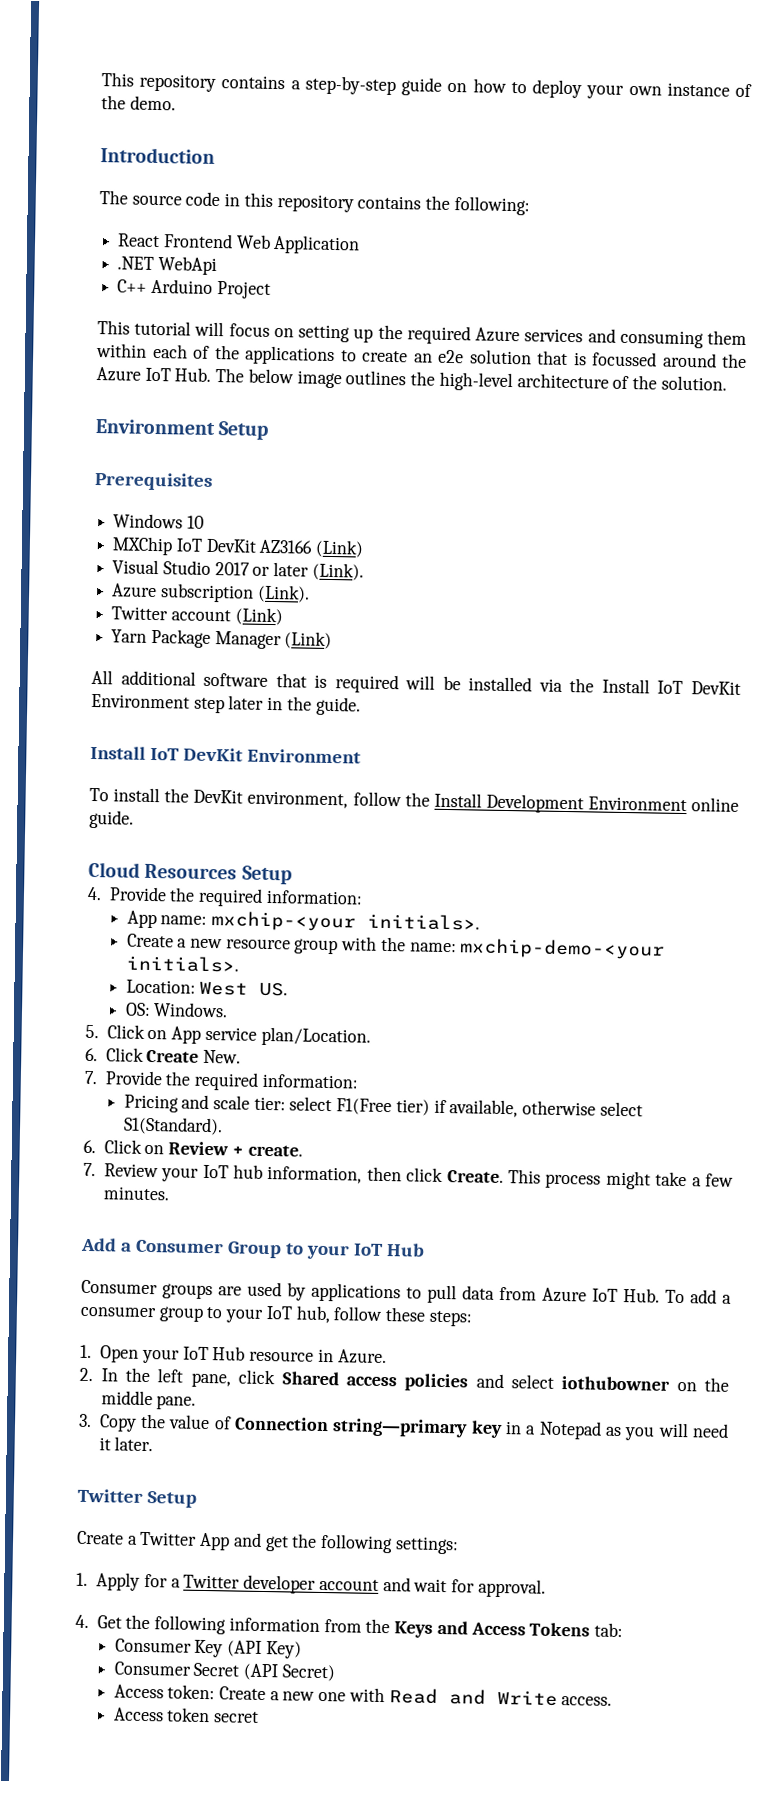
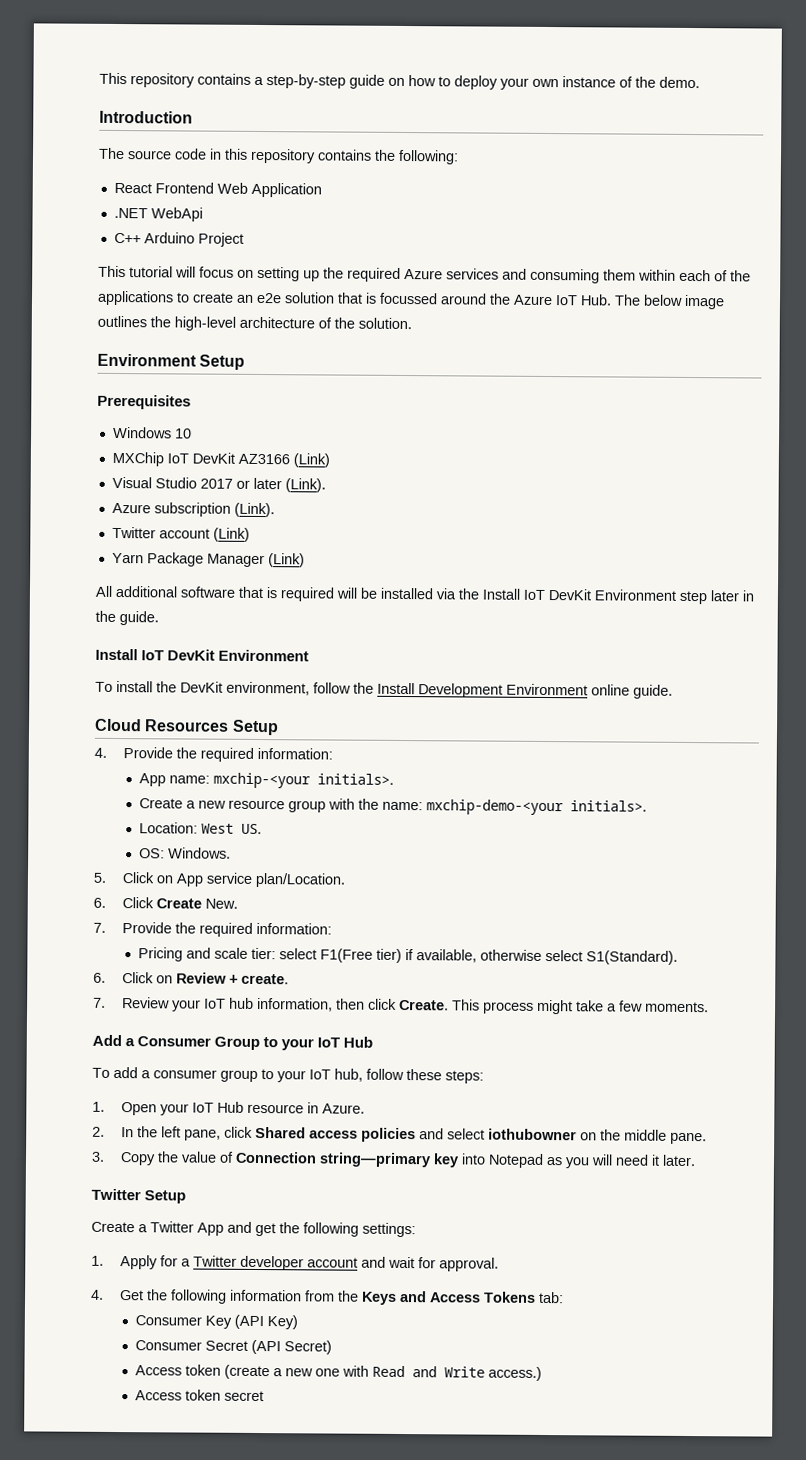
[102,1186,170,1201] minutes. -> [644,1001,709,1013] moments.
[81,1279,660,1304] Consumer groups are used by applications to pull data from Azure IoT Hub. -> (374, 1042) none
[505,1421,537,1435] in a -> [460,1153,486,1165] into
[167,1684,266,1701] token: Create -> [184,1364,270,1380] token (create
[561,1696,613,1706] access. -> [487,1366,542,1381] access.)

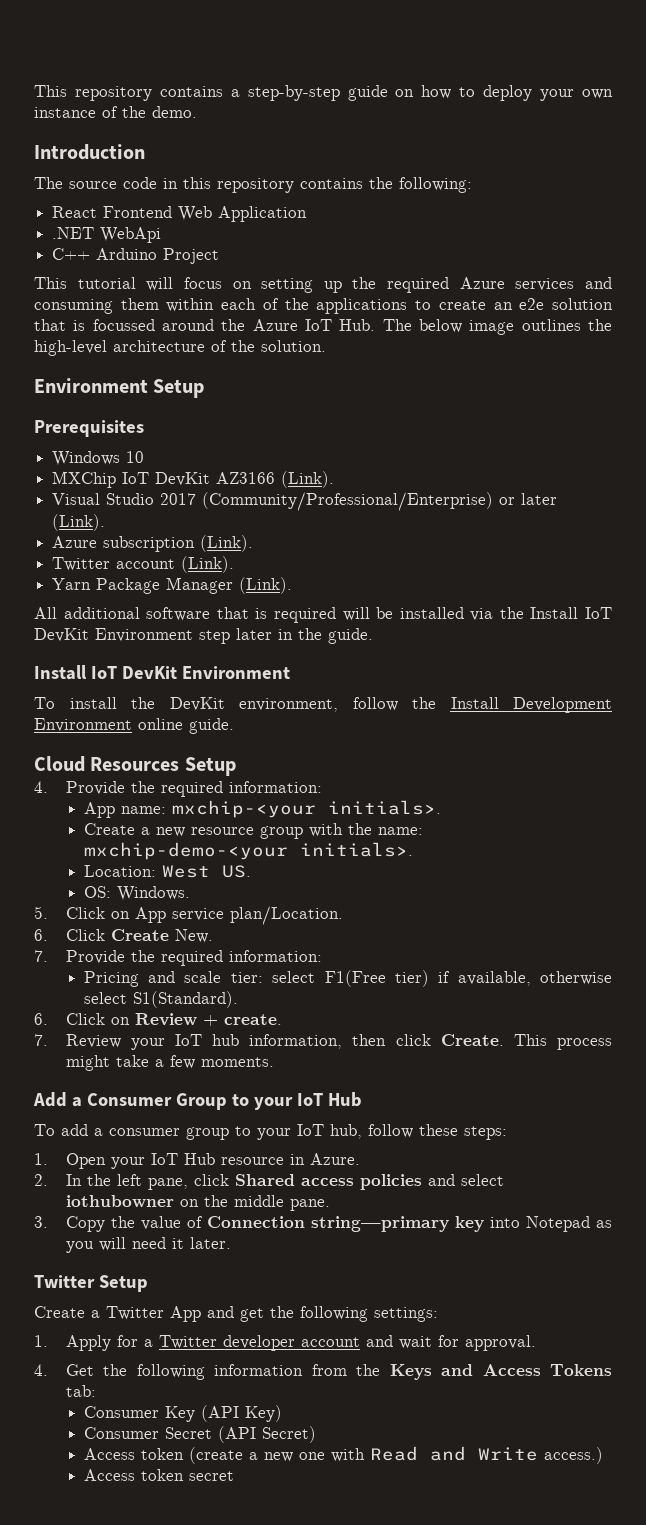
[292,453,330,468] (Link) -> [281,471,335,488] (Link).
(233, 483) none -> [202,492,494,511] (Community/Professional/Enterprise)
[212,527,250,542] (Link) -> [181,556,235,573] (Link).
[267,553,305,568] (Link) -> [239,577,293,594] (Link).

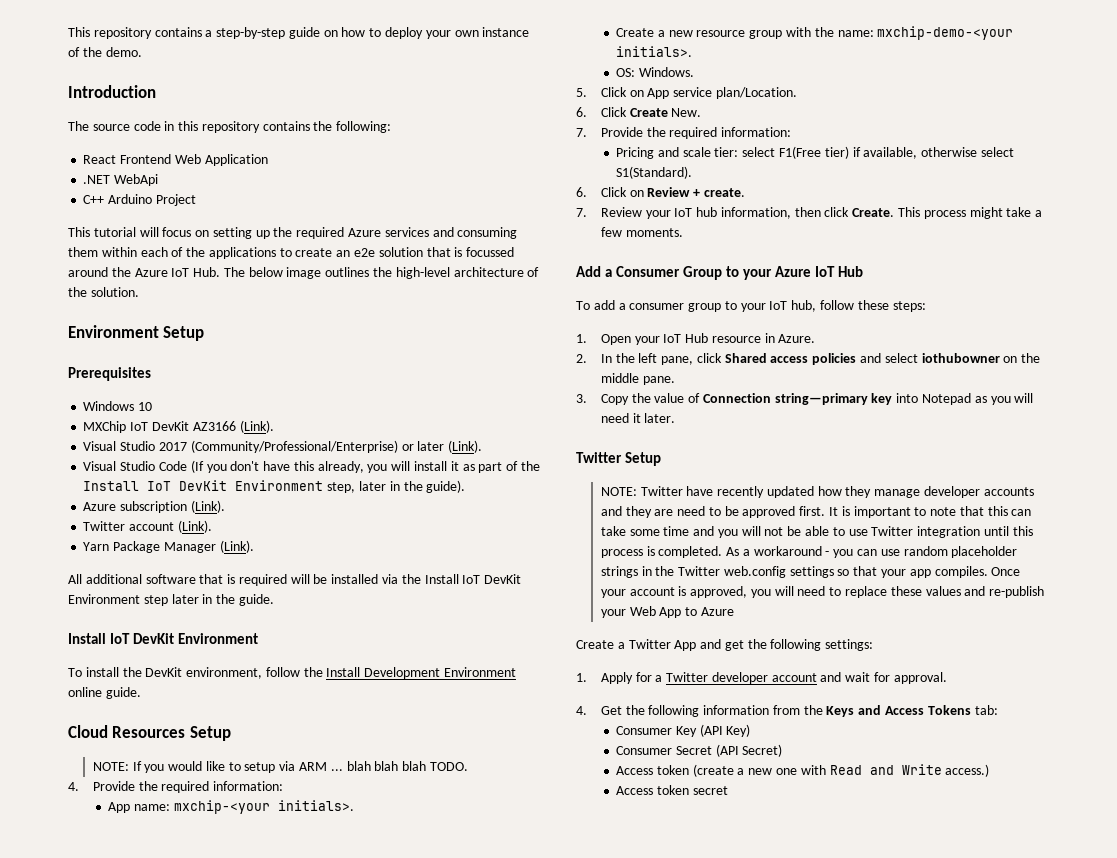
(106, 522) none -> [83,460,540,473] [83,480,466,493] // Visual Studio Code (If you don't have this already, you will install it as part of the Install IoT DevKit Environment step, later in the guide).
(236, 766) none -> [92,761,468,773] // NOTE: If you would like to setup via ARM ... blah blah blah TODO.
[83,865,251,878] // Location: West US. -> (693, 51) none
(293, 1103) none -> [775,266,812,277] Azure
(148, 1283) none -> [600,486,1034,498] [600,506,1032,518] [600,526,1033,538] [600,546,1018,558] [600,566,1021,578] [600,586,1045,598] [600,606,734,618] // NOTE: Twitter have recently updated how they manage developer accounts and they are need to be approved first. It is important to note that this can take some time and you will not be able to use Twitter integration until this process is completed. As a workaround - you can use random placeholder strings in the Twitter web.config settings so that your app compiles. Once your account is approved, you will need to replace these values and re-publish your Web App to Azure

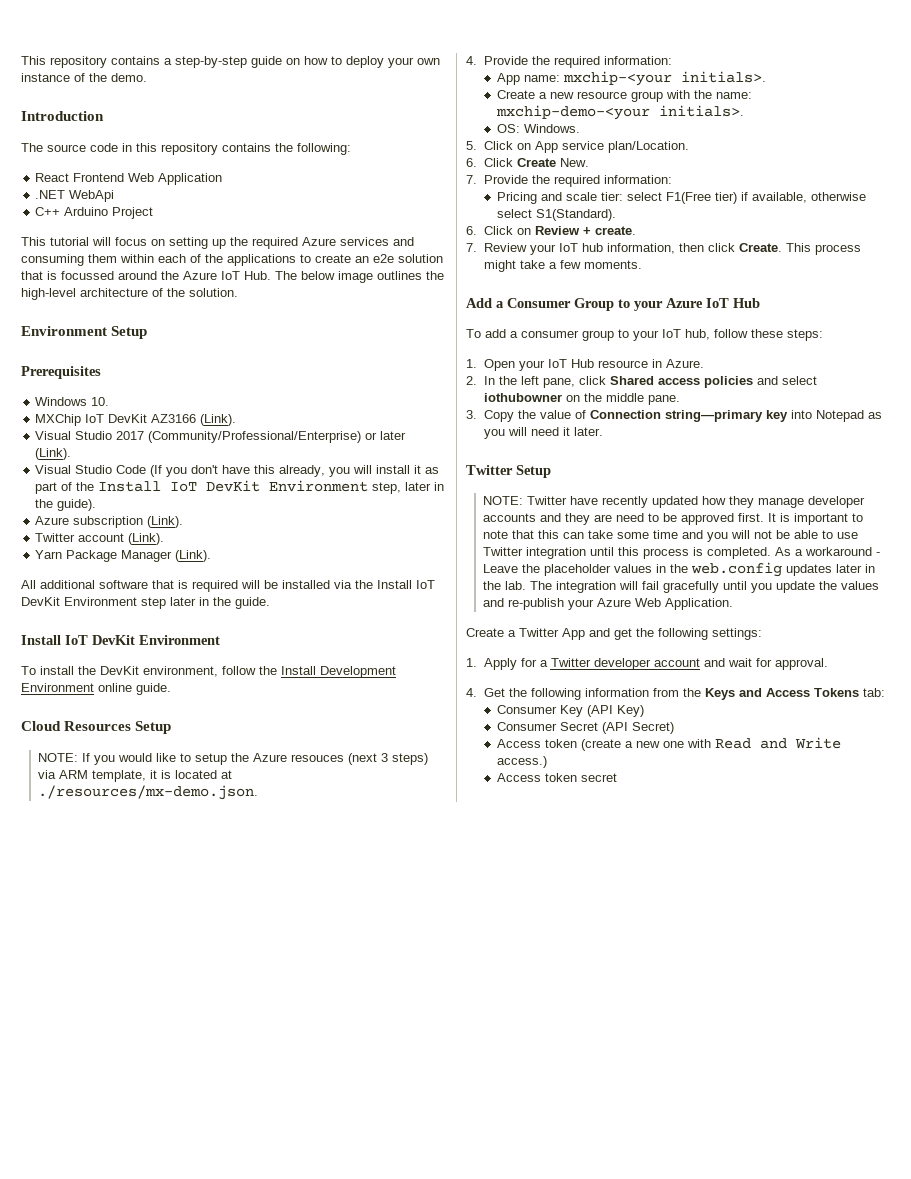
[138,402,153,411] 10 -> [91,397,110,406] 10.
[279,761,468,771] via ARM ... blah blah blah TODO. -> [230,753,428,765] [37,770,232,782] [37,785,258,800] the Azure resouces (next 3 steps) via ARM template, it is located at ./resources/mx-demo.json.
[833,546,1018,558] [600,566,1021,578] [600,586,1045,598] [600,606,734,618] you can use random placeholder strings in the Twitter web.config settings so that your app compiles. Once your account is approved, you will need to replace these values and re-publish your Web App to Azure -> [482,562,875,577] [482,581,879,593] [482,598,733,610] Leave the placeholder values in the web.config updates later in the lab. The integration will fail gracefully until you update the values and re-publish your Azure Web Application.

